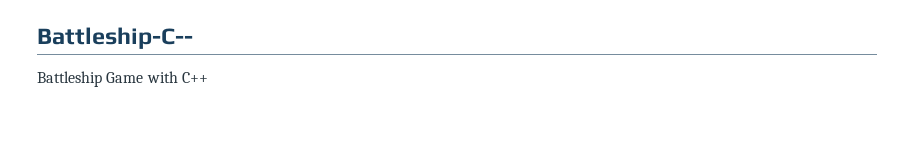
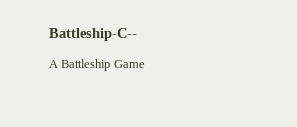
(193, 38) none -> [49,60,58,68] A
[146,71,208,83] with C++ -> (145, 64) none

